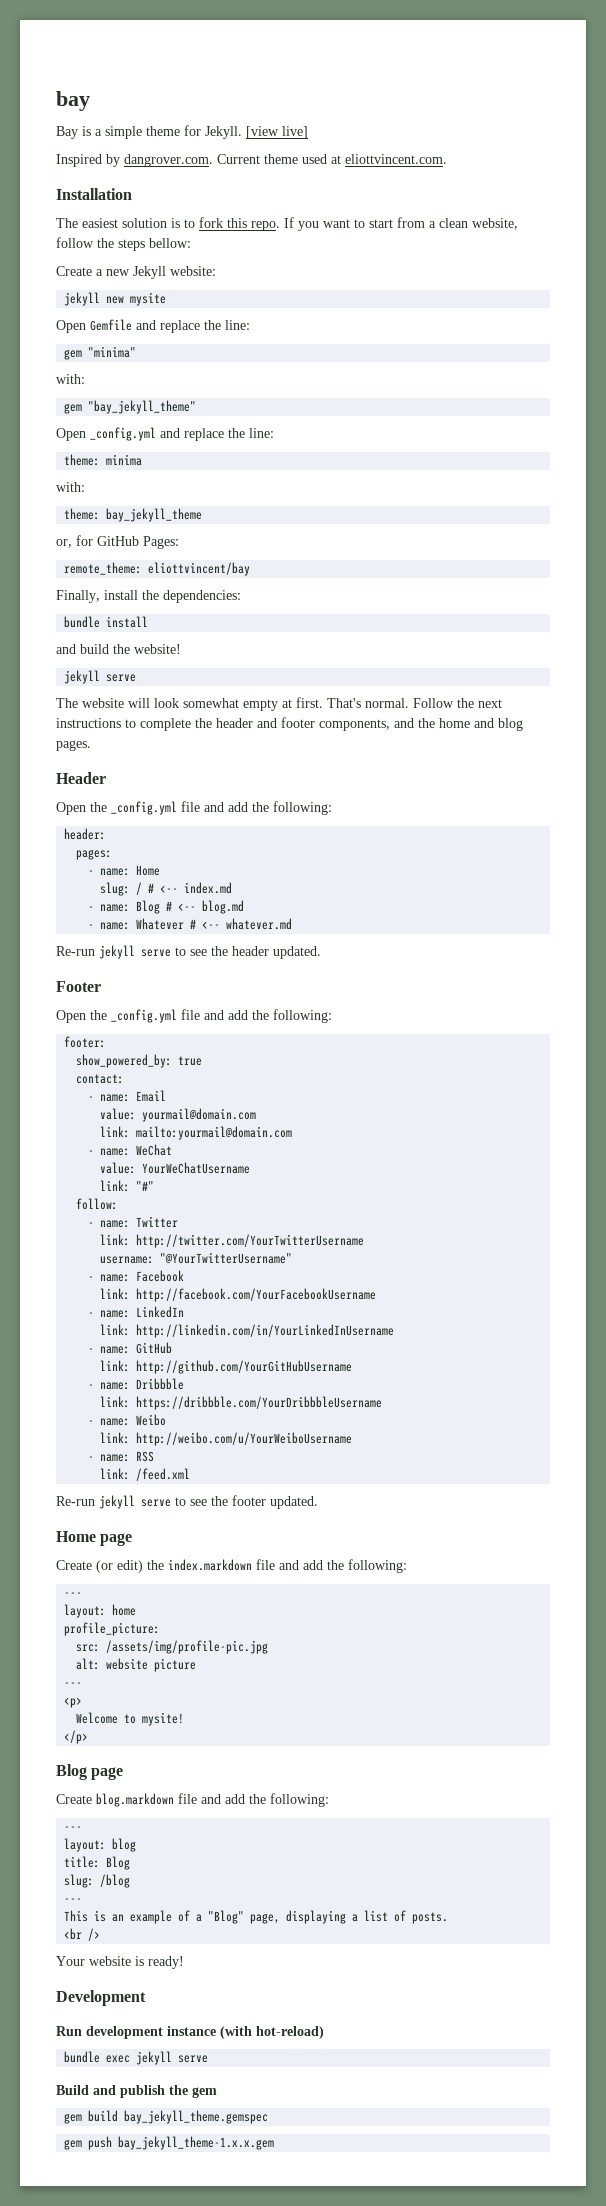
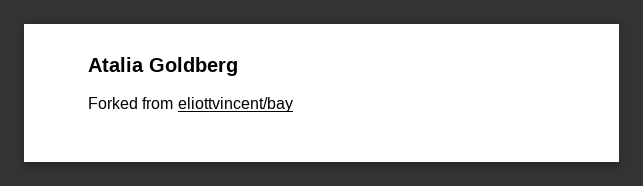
[56,91,90,111] [56,125,308,139] [56,154,447,167] [56,188,132,200] [56,217,518,231] [56,237,191,251] [56,266,216,279] [64,292,167,306] [56,319,250,333] [64,346,137,360] [56,374,85,384] [64,400,197,414] [56,427,274,441] [64,454,143,466] [56,482,85,492] [64,508,203,522] [56,535,179,549] [64,562,251,576] [56,590,241,603] [64,616,149,628] [56,644,181,654] [64,670,137,684] [56,697,502,711] [56,717,523,731] [56,740,91,751] [56,772,106,784] [56,801,332,815] [64,828,107,840] [76,849,113,860] [88,865,161,876] [100,882,233,896] [88,900,245,914] [88,918,293,930] [56,945,321,959] [56,981,101,992] [56,1009,332,1023] [64,1036,107,1048] [76,1054,203,1068] [76,1074,125,1084] [88,1090,167,1102] [100,1108,257,1122] [100,1126,293,1140] [88,1144,173,1156] [100,1162,251,1174] [100,1180,155,1192] [76,1198,119,1210] [88,1216,179,1228] [100,1234,365,1248] [100,1252,293,1264] [88,1270,185,1282] [100,1288,377,1302] [88,1306,185,1318] [100,1324,395,1338] [88,1342,173,1354] [100,1360,353,1374] [88,1378,185,1390] [100,1396,383,1410] [88,1414,167,1426] [100,1432,353,1446] [88,1451,155,1462] [100,1468,191,1481] [56,1495,318,1509] [56,1531,133,1546] [56,1559,407,1573] [64,1592,83,1597] [64,1604,137,1618] [64,1622,161,1636] [76,1640,269,1654] [76,1658,197,1672] [64,1682,83,1687] [64,1697,83,1708] [76,1712,185,1726] [64,1730,89,1744] [56,1764,124,1780] [56,1793,329,1807] [64,1826,83,1831] [64,1838,137,1852] [64,1856,131,1870] [64,1874,131,1888] [64,1898,83,1903] [64,1910,449,1924] [64,1928,101,1941] [56,1956,184,1969] [56,1990,146,2006] [56,2026,324,2039] [64,2051,209,2065] [56,2085,217,2098] [64,2110,269,2124] [64,2136,275,2150] bay // Bay is a simple theme for Jekyll. [view live] // Inspired by dangrover.com. Current theme used at eliottvincent.com. // Installation // The easiest solution is to fork this repo. If you want to start from a clean website, follow the steps bellow: // Create a new Jekyll website: // jekyll new mysite // Open Gemfile and replace the line: // gem "minima" // with: // gem "bay_jekyll_theme" // Open _config.yml and replace the line: // theme: minima // with: // theme: bay_jekyll_theme // or, for GitHub Pages: // remote_theme: eliottvincent/bay // Finally, install the dependencies: // bundle install // and build the website! // jekyll serve // The website will look somewhat empty at first. That's normal. Follow the next instructions to complete the header and footer components, and the home and blog pages. // Header // Open the _config.yml file and add the following: // header: // pages: // - name: Home // slug: / # <-- index.md // - name: Blog # <-- blog.md // - name: Whatever # <-- whatever.md // Re-run jekyll serve to see the header updated. // Footer // Open the _config.yml file and add the following: // footer: // show_powered_by: true // contact: // - name: Email // value: yourmail@domain.com // link: mailto:yourmail@domain.com // - name: WeChat // value: YourWeChatUsername // link: "#" // follow: // - name: Twitter // link: http://twitter.com/YourTwitterUsername // username: "@YourTwitterUsername" // - name: Facebook // link: http://facebook.com/YourFacebookUsername // - name: LinkedIn // link: http://linkedin.com/in/YourLinkedInUsername // - name: GitHub // link: http://github.com/YourGitHubUsername // - name: Dribbble // link: https://dribbble.com/YourDribbbleUsername // - name: Weibo // link: http://weibo.com/u/YourWeiboUsername // - name: RSS // link: /feed.xml // Re-run jekyll serve to see the footer updated. // Home page // Create (or edit) the index.markdown file and add the following: // --- // layout: home // profile_picture: // src: /assets/img/profile-pic.jpg // alt: website picture // --- // <p> // Welcome to mysite! // </p> // Blog page // Create blog.markdown file and add the following: // --- // layout: blog // title: Blog // slug: /blog // --- // This is an example of a "Blog" page, displaying a list of posts. // <br /> // Your website is ready! // Development // Run development instance (with hot-reload) // bundle exec jekyll serve // Build and publish the gem // gem build bay_jekyll_theme.gemspec // gem push bay_jekyll_theme-1.x.x.gem -> [88,57,238,76] [88,97,293,112] Atalia Goldberg // Forked from eliottvincent/bay

